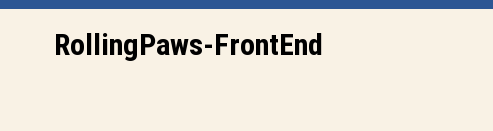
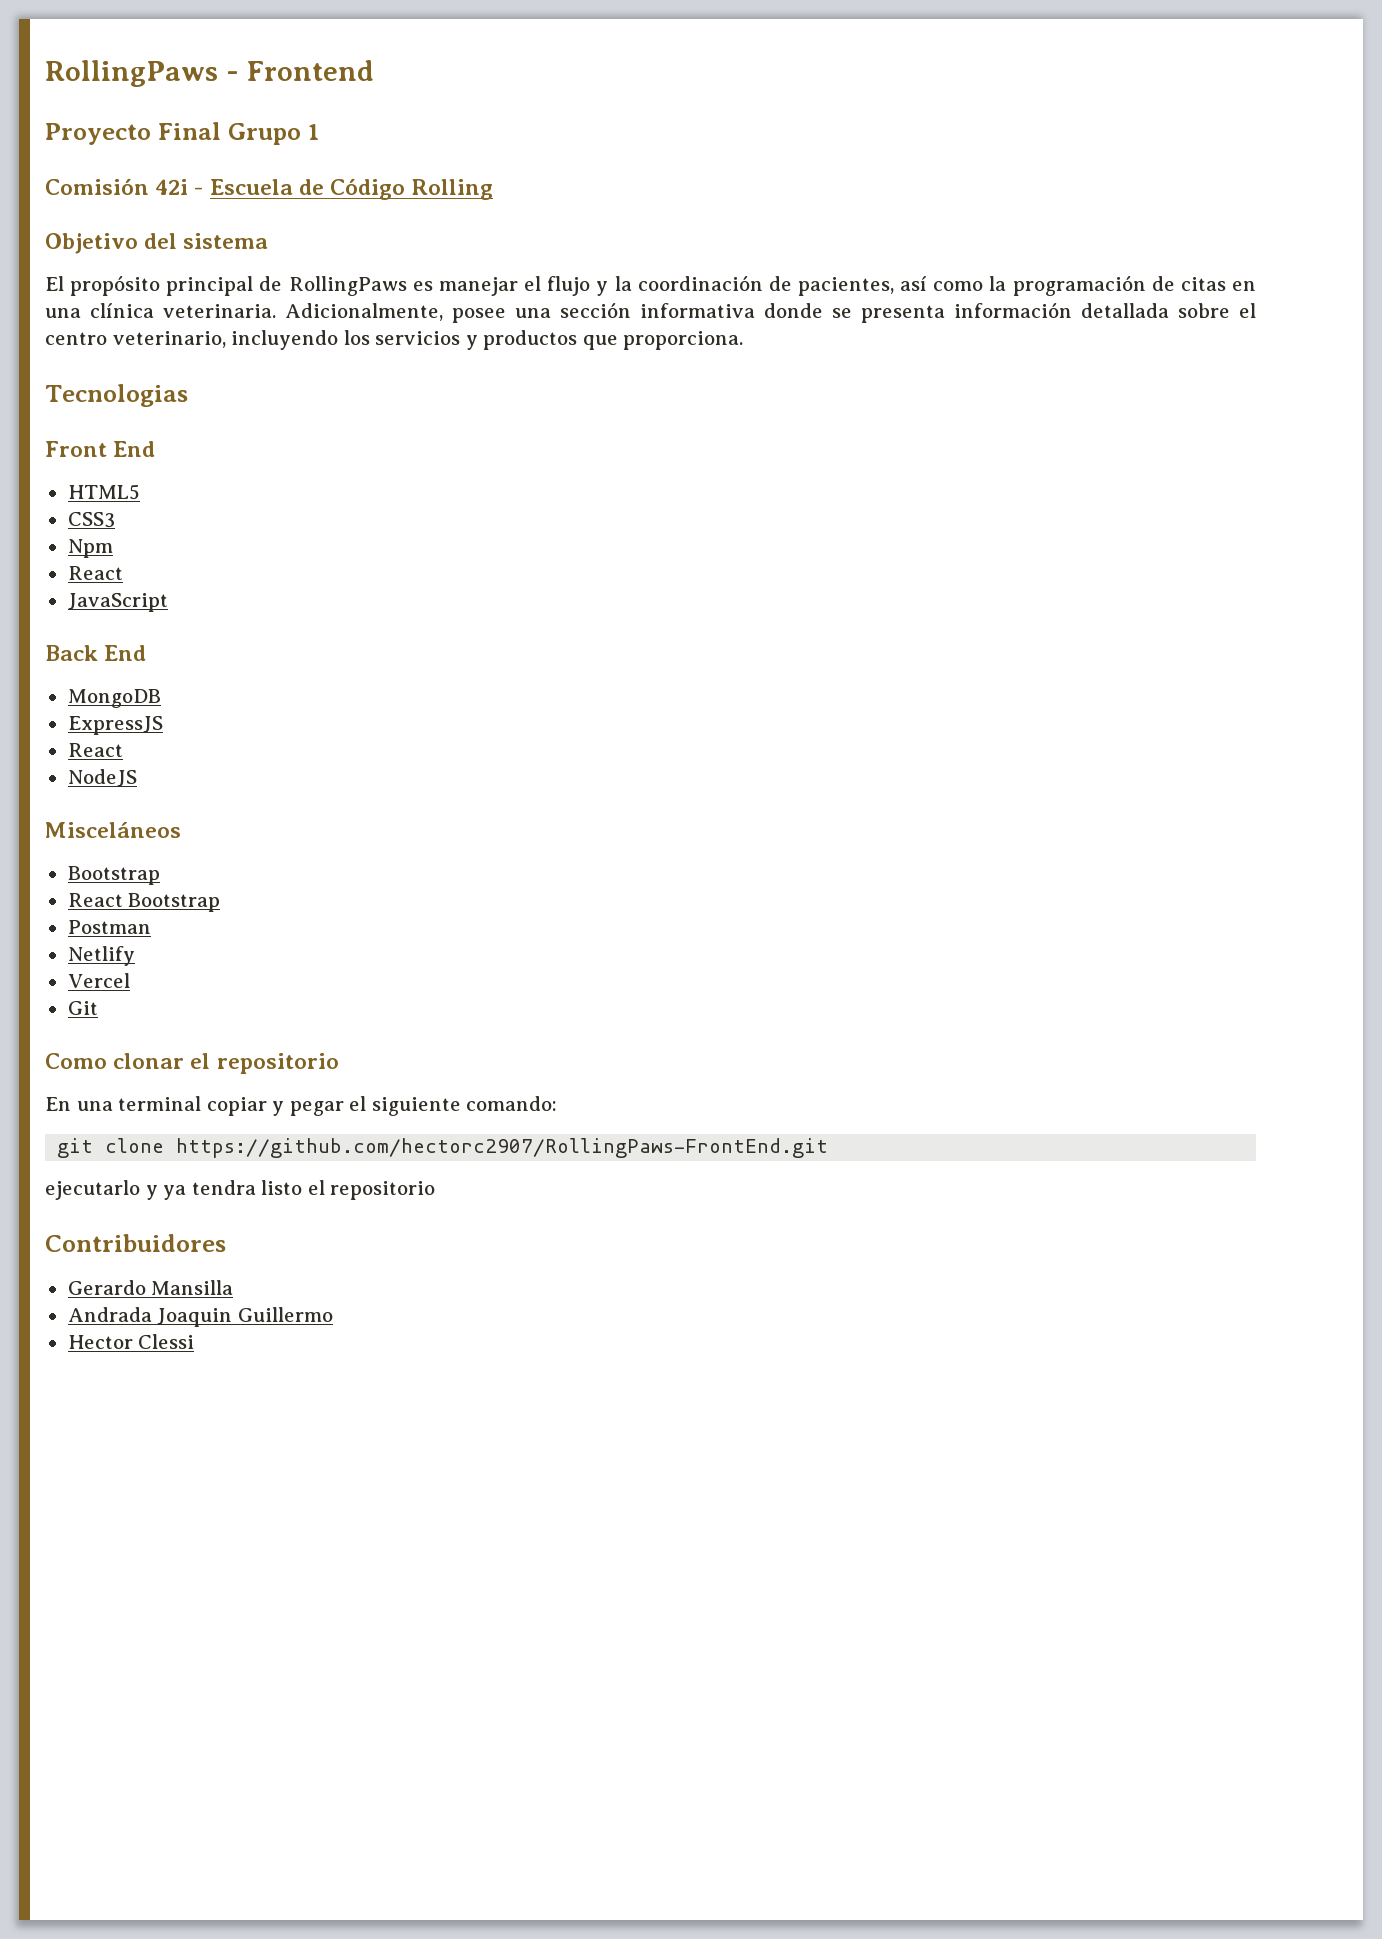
[54,33,323,61] RollingPaws-FrontEnd -> [45,60,374,87] [45,122,320,145] [45,178,494,200] [45,233,269,254] [45,275,1256,296] [45,302,1256,323] [45,330,744,350] [45,384,188,407] [45,441,156,457] [67,484,140,500] [67,512,115,528] [67,539,113,558] [67,566,123,580] [67,593,168,612] [45,645,147,661] [67,689,161,708] [67,716,163,735] [67,743,123,757] [67,769,137,787] [45,822,181,838] [67,866,160,885] [67,893,221,912] [67,920,151,934] [67,946,135,966] [67,973,130,988] [67,1001,98,1015] [45,1053,339,1074] [45,1096,558,1116] [57,1138,829,1158] [45,1180,436,1200] [45,1234,226,1252] [67,1280,234,1295] [67,1307,333,1327] [67,1334,195,1349] RollingPaws - Frontend // Proyecto Final Grupo 1 // Comisión 42i - Escuela de Código Rolling // Objetivo del sistema // El propósito principal de RollingPaws es manejar el flujo y la coordinación de pacientes, así como la programación de citas en una clínica veterinaria. Adicionalmente, posee una sección informativa donde se presenta información detallada sobre el centro veterinario, incluyendo los servicios y productos que proporciona. // Tecnologias // Front End // HTML5 // CSS3 // Npm // React // JavaScript // Back End // MongoDB // ExpressJS // React // NodeJS // Misceláneos // Bootstrap // React Bootstrap // Postman // Netlify // Vercel // Git // Como clonar el repositorio // En una terminal copiar y pegar el siguiente comando: // git clone https://github.com/hectorc2907/RollingPaws-FrontEnd.git // ejecutarlo y ya tendra listo el repositorio // Contribuidores // Gerardo Mansilla // Andrada Joaquin Guillermo // Hector Clessi

